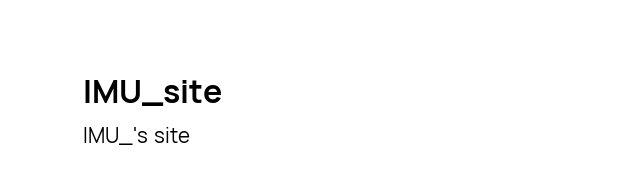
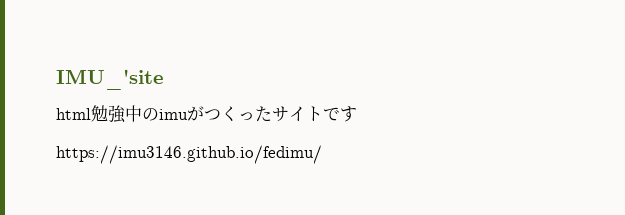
[83,80,222,106] [83,127,190,145] IMU_site // IMU_'s site -> [56,69,164,90] [56,105,357,123] [56,145,322,164] IMU_'site // html勉強中のimuがつくったサイトです // https://imu3146.github.io/fedimu/

